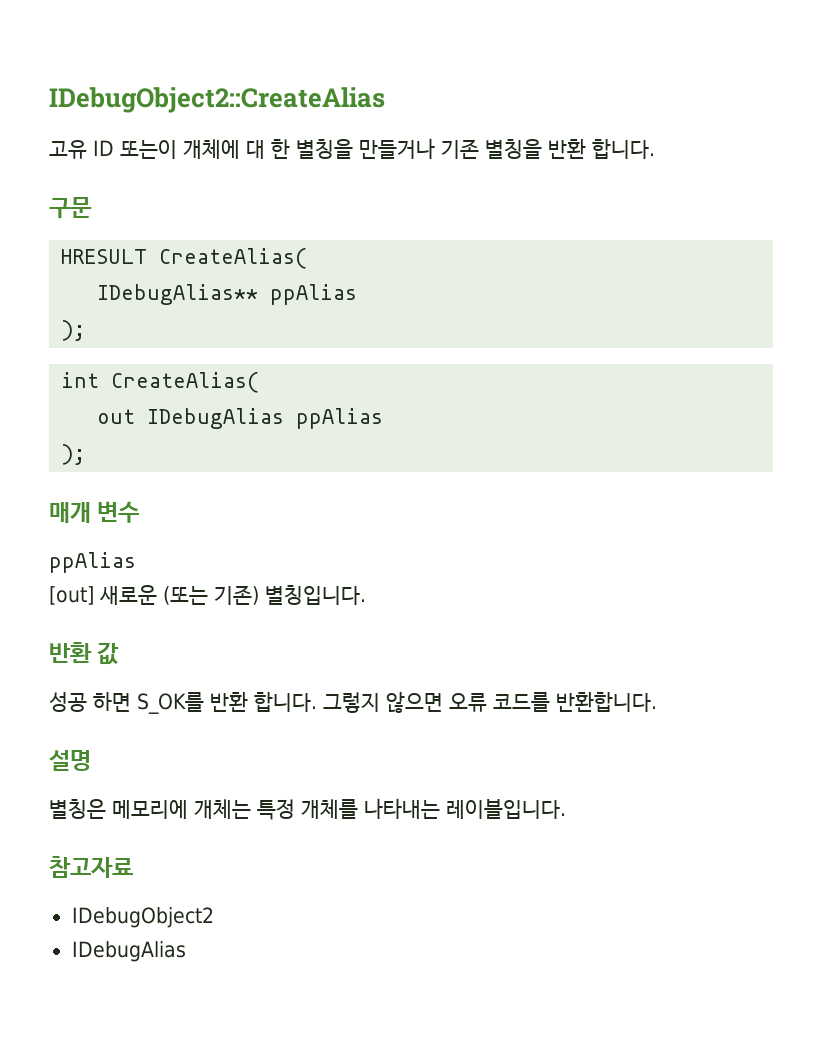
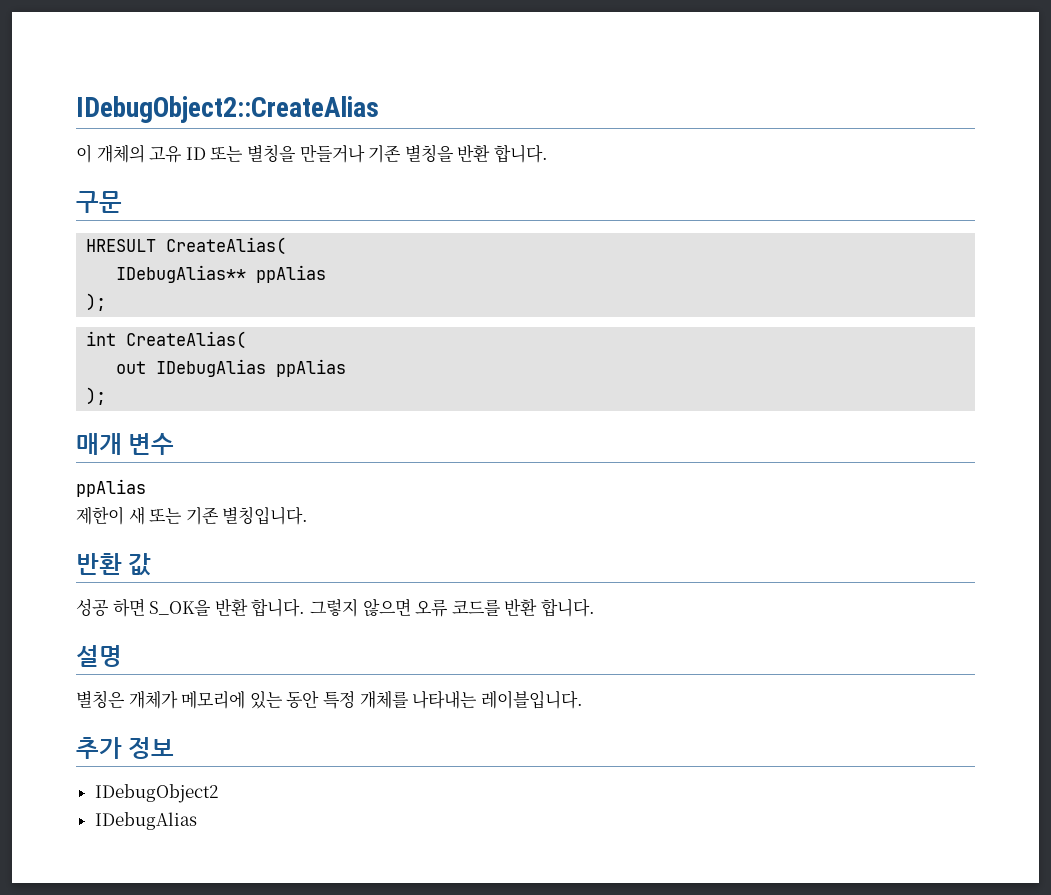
[49,139,290,159] 고유 ID 또는이 개체에 대 한 -> [76,144,244,163] 이 개체의 고유 ID 또는
[49,585,259,605] [out] 새로운 (또는 기존) -> [76,506,219,525] 제한이 새 또는 기존
[137,692,204,714] S_OK를 -> [149,600,212,616] S_OK을
[556,691,657,712] 반환합니다. -> [504,599,595,617] 반환 합니다.
[112,799,251,819] 메모리에 개체는 -> [128,690,320,709] 개체가 메모리에 있는 동안
[49,856,133,878] 참고자료 -> [76,737,175,759] 추가 정보

